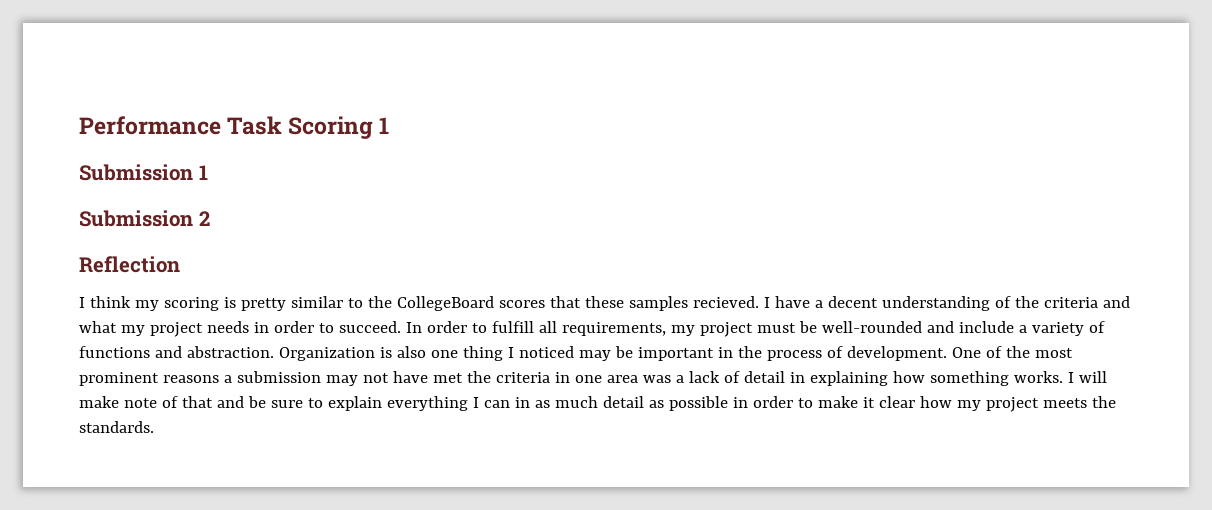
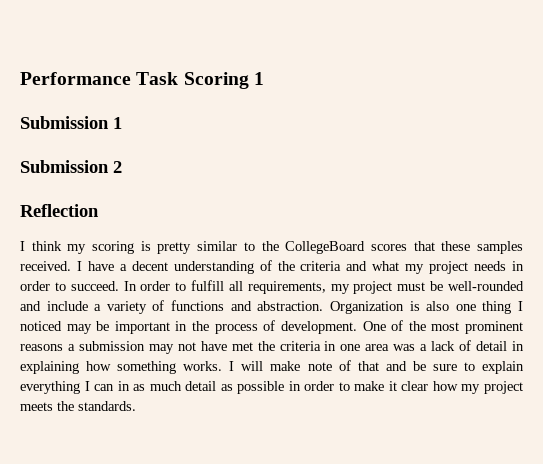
[692,296,759,308] recieved. -> [20,261,71,271] received.

